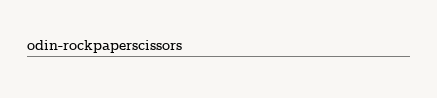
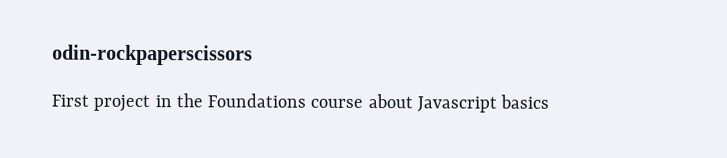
(182, 46) none -> [51,93,550,113] // First project in the Foundations course about Javascript basics

